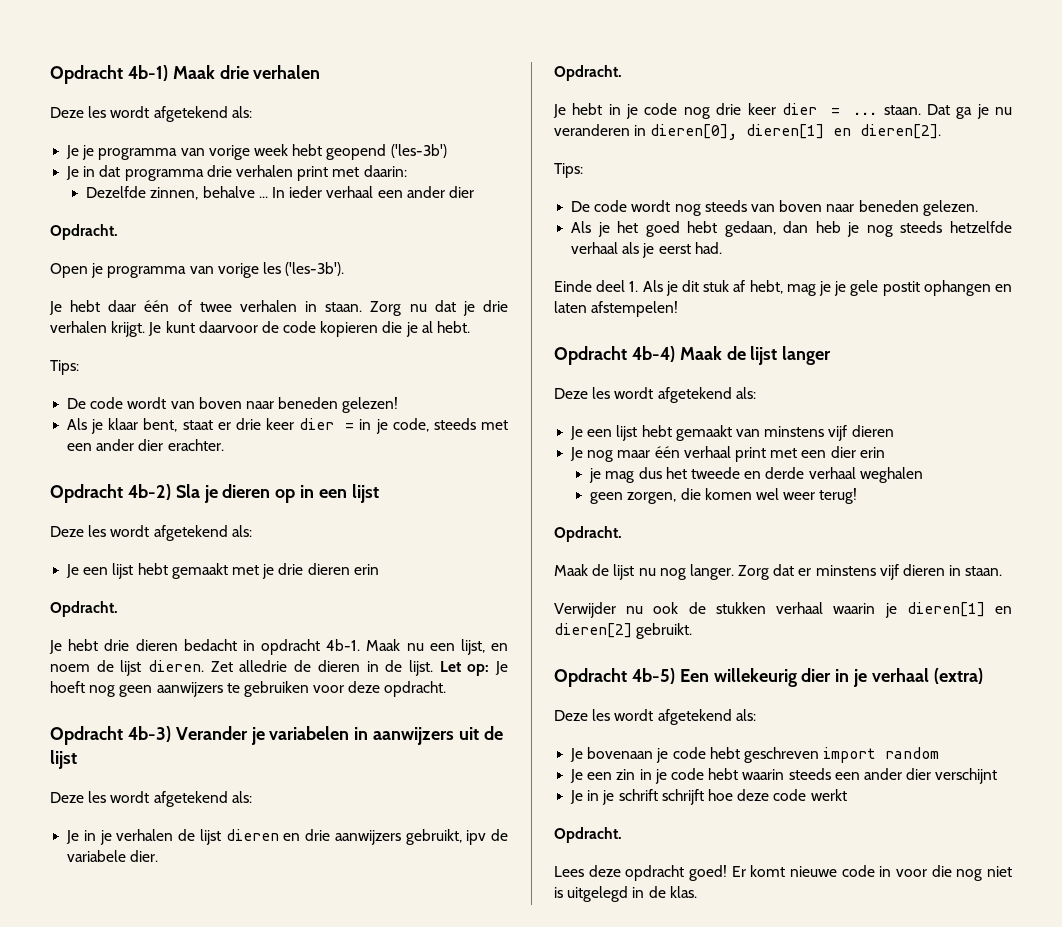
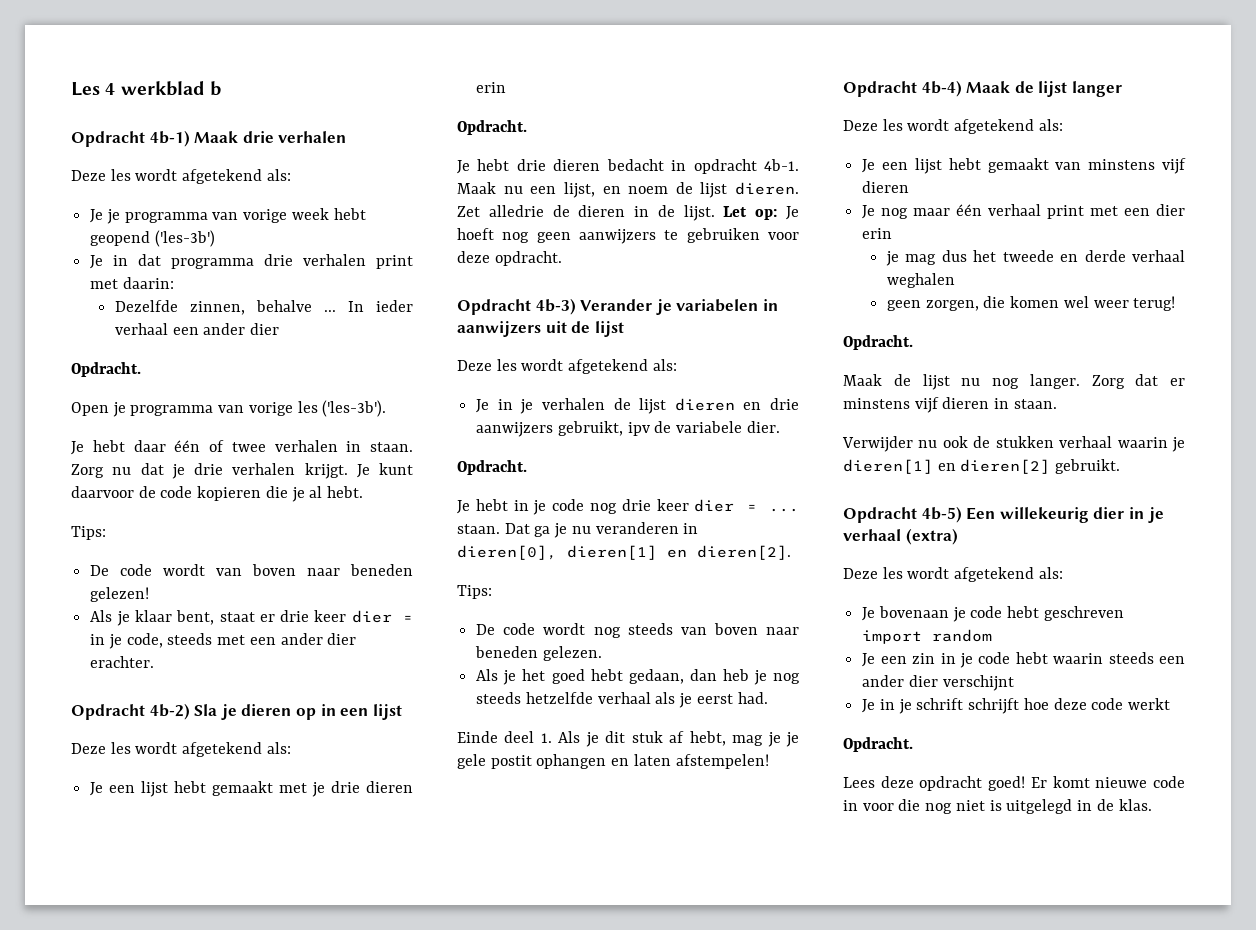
(50, 74) none -> [71,81,221,96] Les 4 werkblad b //

